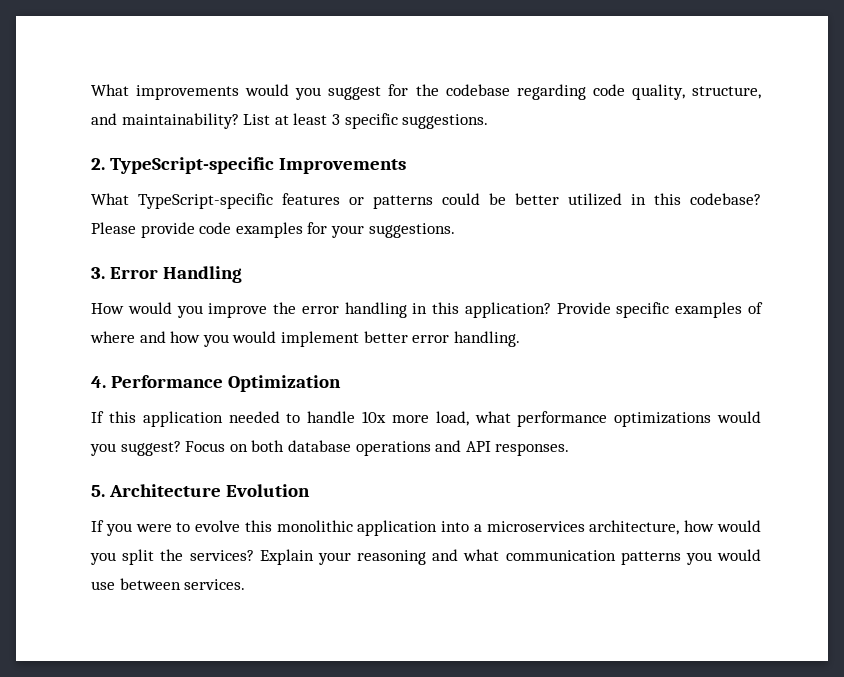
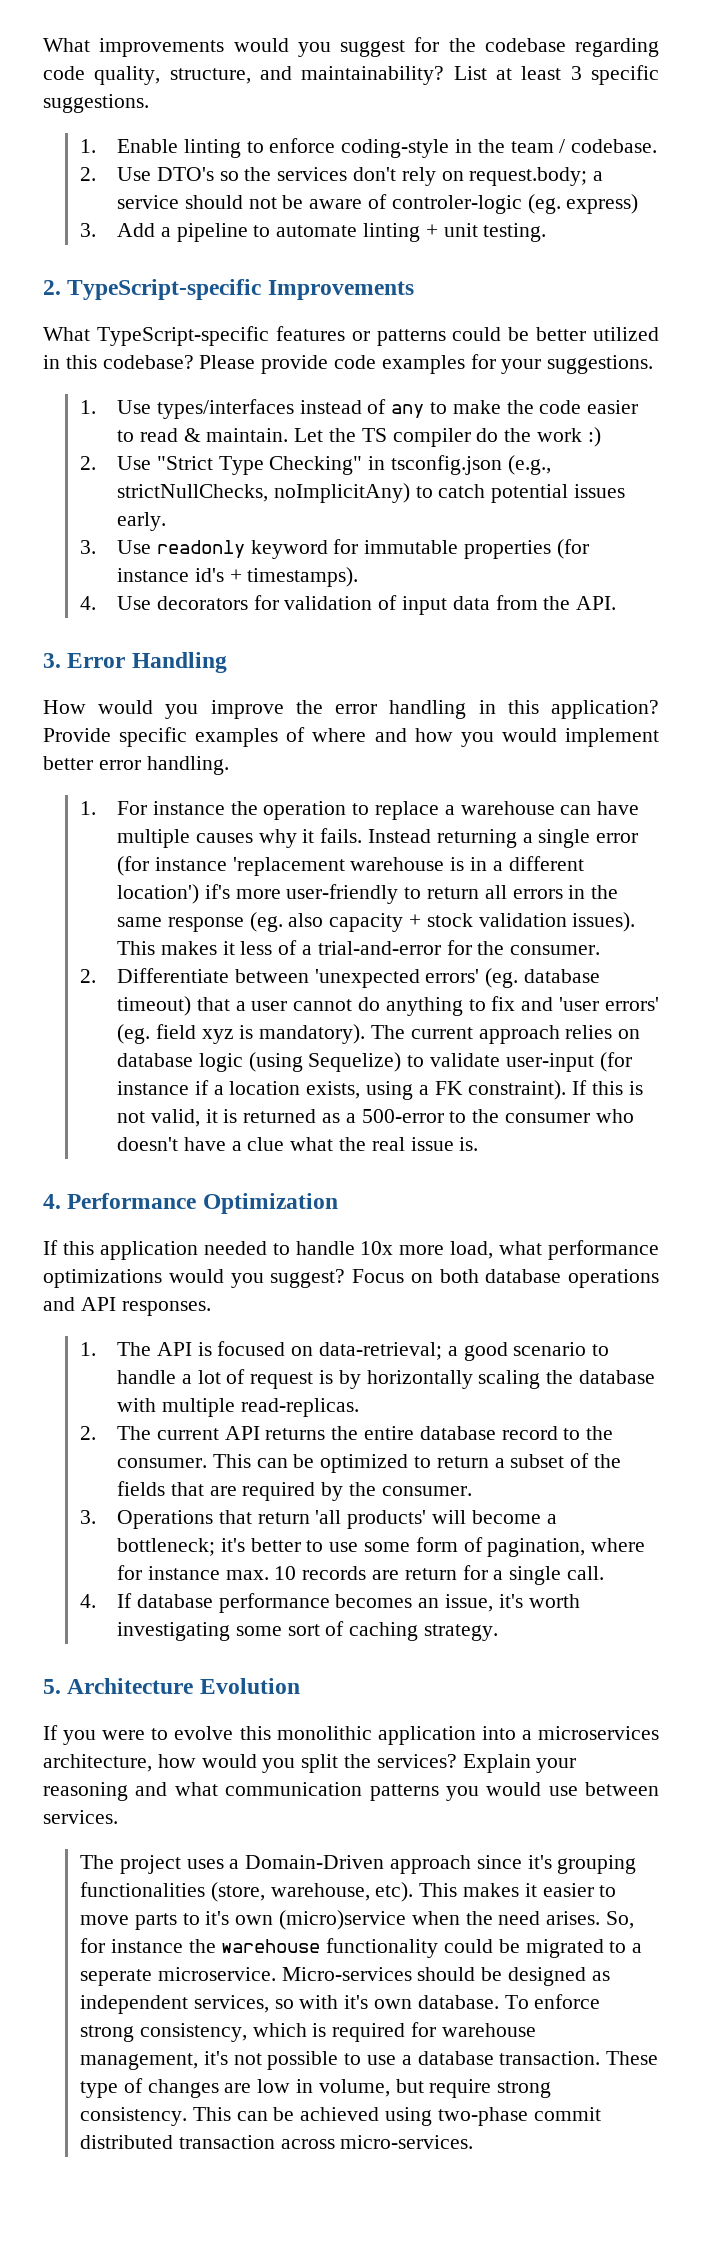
(489, 121) none -> [79,138,658,158] [79,167,604,186] [116,194,639,214] [79,223,547,242] // 1. Enable linting to enforce coding-style in the team / codebase. // 2. Use DTO's so the services don't rely on request.body; a service should not be aware of controler-logic (eg. express) // 3. Add a pipeline to automate linting + unit testing.
(455, 230) none -> [79,399,639,419] [116,427,601,447] [79,455,551,475] [116,483,625,503] [116,512,166,531] [79,539,589,559] [116,567,359,587] [79,595,617,615] // 1. Use types/interfaces instead of any to make the code easier to read & maintain. Let the TS compiler do the work :) // 2. Use "Strict Type Checking" in tsconfig.json (e.g., strictNullChecks, noImplicitAny) to catch potential issues early. // 3. Use readonly keyword for immutable properties (for instance id's + timestamps). // 4. Use decorators for validation of input data from the API.
(520, 339) none -> [79,801,640,820] [116,828,639,848] [116,856,584,876] [116,884,619,904] [116,912,636,932] [116,940,601,955] [79,968,600,988] [116,996,659,1016] [116,1024,641,1044] [116,1052,632,1072] [116,1080,643,1100] [116,1109,634,1127] [116,1137,479,1151] // 1. For instance the operation to replace a warehouse can have multiple causes why it fails. Instead returning a single error (for instance 'replacement warehouse is in a different location') if's more user-friendly to return all errors in the same response (eg. also capacity + stock validation issues). This makes it less of a trial-and-error for the consumer. // 2. Differentiate between 'unexpected errors' (eg. database timeout) that a user cannot do anything to fix and 'user errors' (eg. field xyz is mandatory). The current approach relies on database logic (using Sequelize) to validate user-input (for instance if a location exists, using a FK constraint). If this is not valid, it is returned as a 500-error to the consumer who doesn't have a clue what the real issue is.
(570, 449) none -> [79,1341,610,1361] [116,1369,656,1389] [116,1398,359,1417] [79,1426,614,1440] [116,1453,622,1473] [116,1481,472,1501] [79,1510,557,1529] [116,1537,646,1557] [116,1565,605,1585] [79,1593,580,1613] [116,1621,498,1641] // 1. The API is focused on data-retrieval; a good scenario to handle a lot of request is by horizontally scaling the database with multiple read-replicas. // 2. The current API returns the entire database record to the consumer. This can be optimized to return a subset of the fields that are required by the consumer. // 3. Operations that return 'all products' will become a bottleneck; it's better to use some form of pagination, where for instance max. 10 records are return for a single call. // 4. If database performance becomes an issue, it's worth investigating some sort of caching strategy.
(246, 584) none -> [79,1855,637,1874] [79,1882,617,1902] [79,1910,635,1930] [79,1938,643,1958] [79,1967,610,1986] [79,1994,601,2014] [79,2022,536,2042] [79,2051,659,2070] [79,2078,552,2098] [79,2107,601,2126] [79,2135,474,2149] // The project uses a Domain-Driven approach since it's grouping functionalities (store, warehouse, etc). This makes it easier to move parts to it's own (micro)service when the need arises. So, for instance the warehouse functionality could be migrated to a seperate microservice. Micro-services should be designed as independent services, so with it's own database. To enforce strong consistency, which is required for warehouse management, it's not possible to use a database transaction. These type of changes are low in volume, but require strong consistency. This can be achieved using two-phase commit distributed transaction across micro-services.

